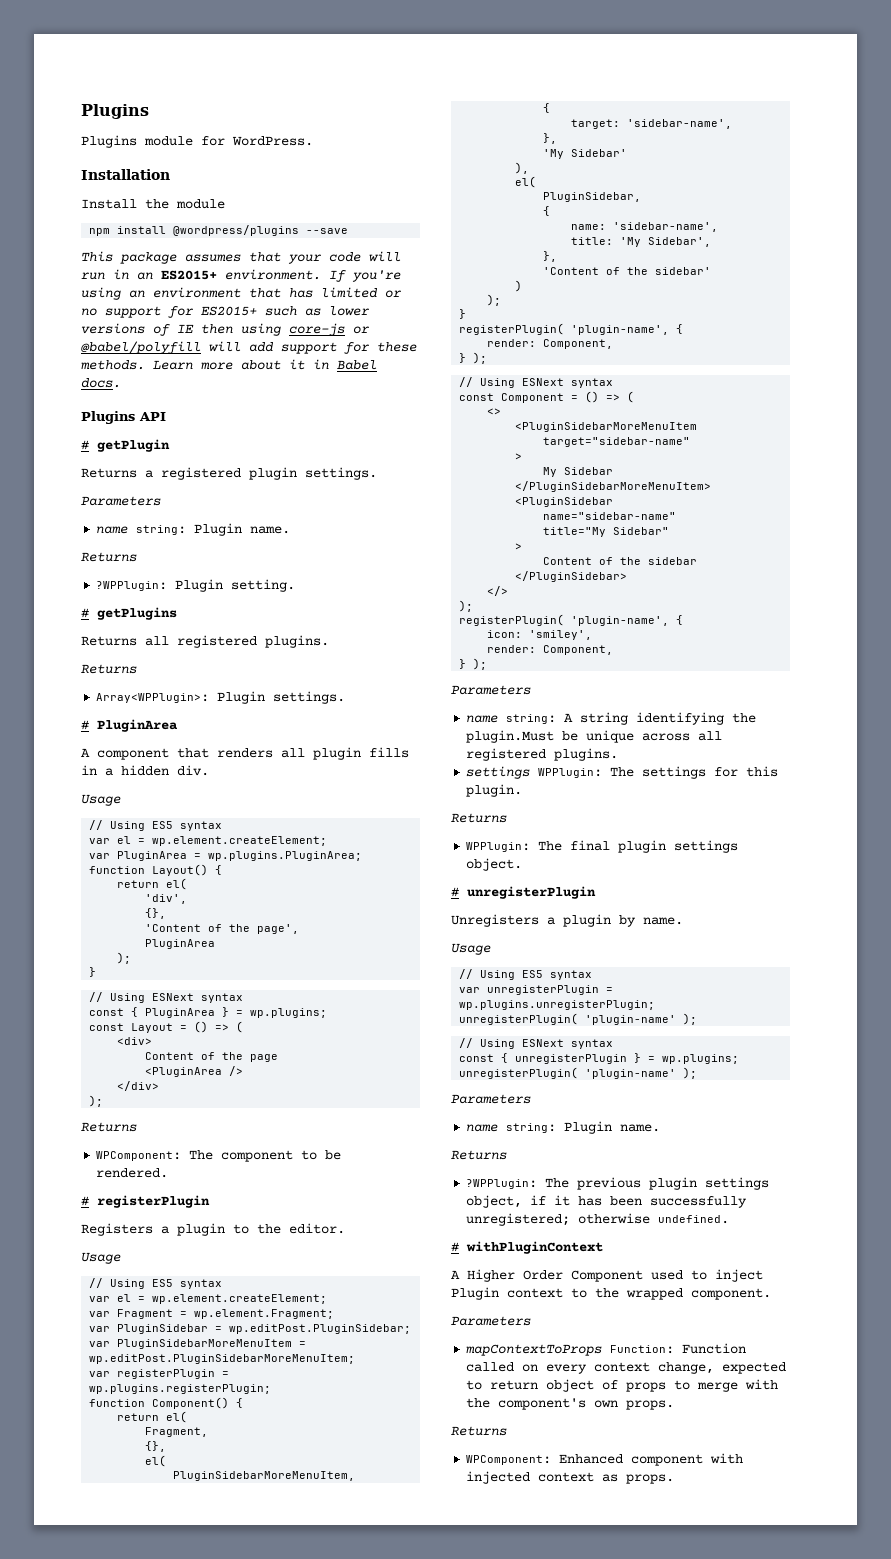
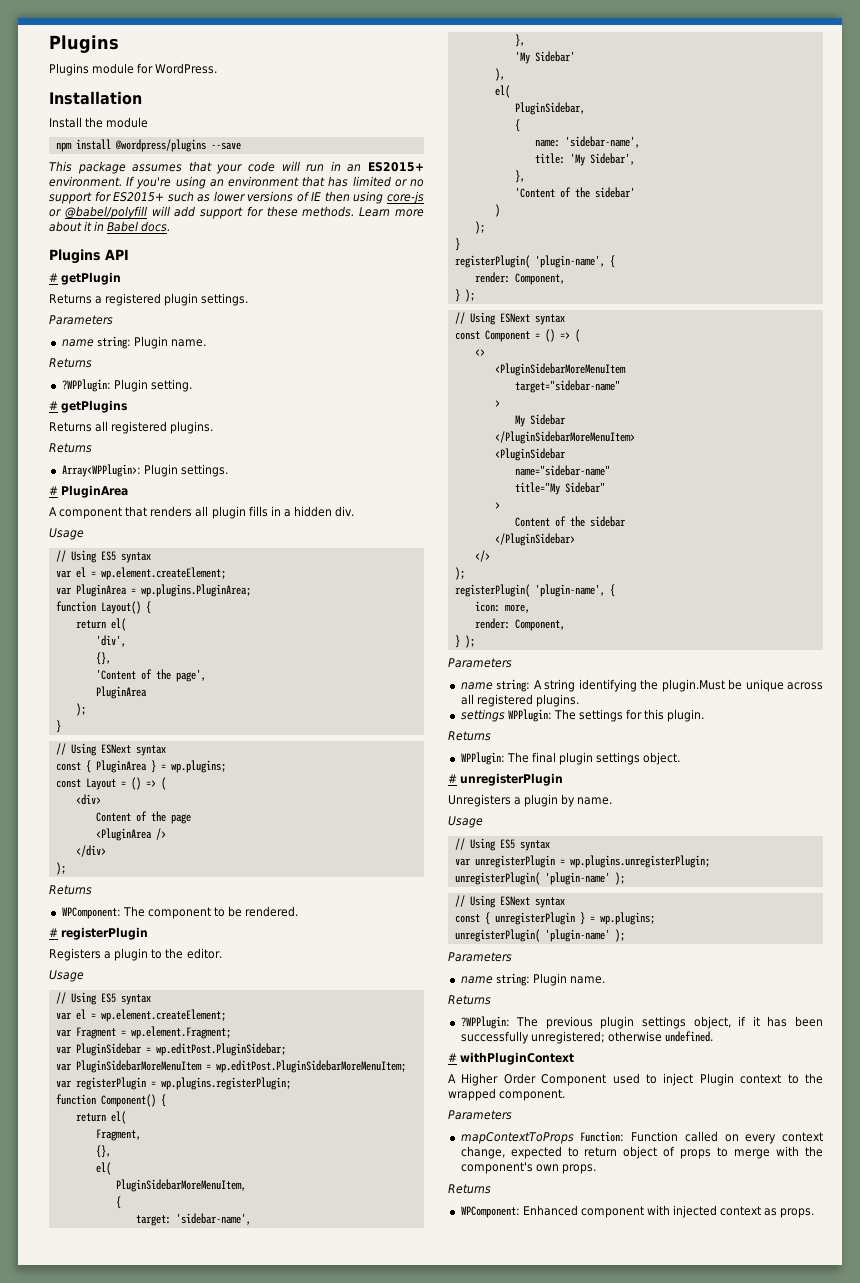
[529,630,593,640] 'smiley', -> [504,604,530,613] more,

